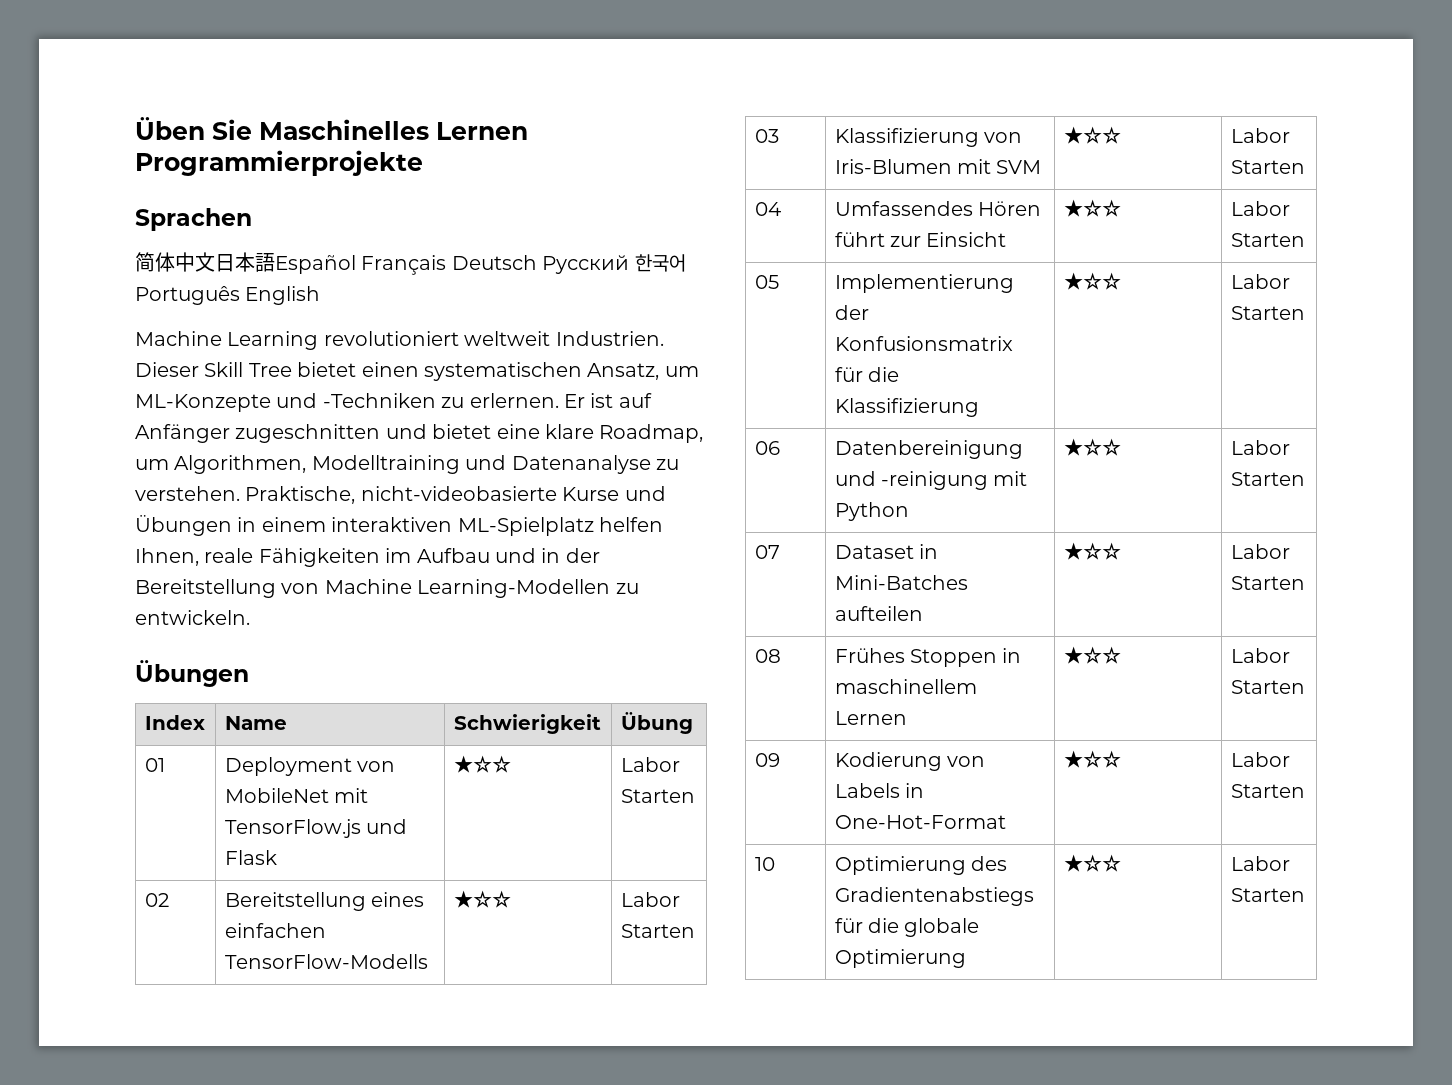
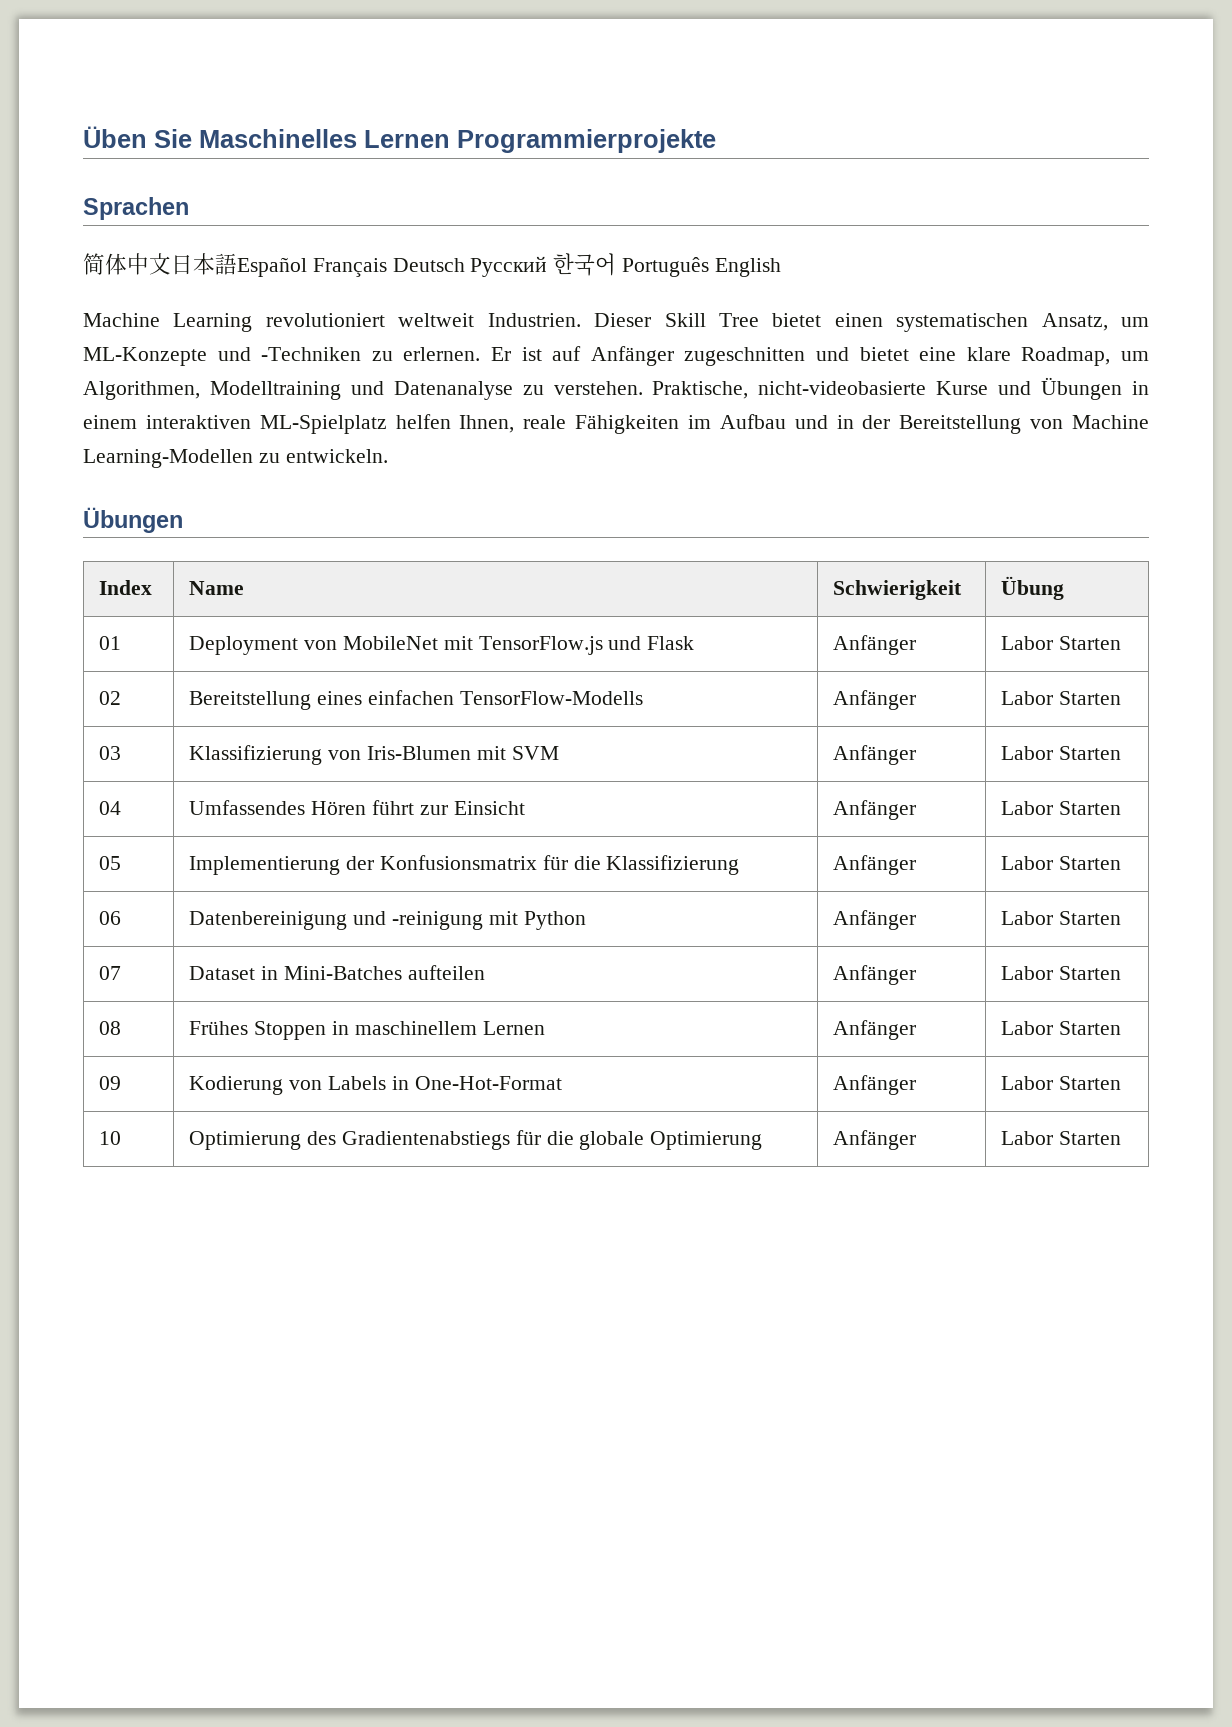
[453,755,511,773] ★☆☆ -> [833,635,917,655] Anfänger
[453,890,511,908] ★☆☆ -> [833,690,917,710] Anfänger
[1063,126,1121,144] ★☆☆ -> [833,745,917,765] Anfänger
[1063,199,1121,217] ★☆☆ -> [833,800,917,820] Anfänger
[1063,272,1121,290] ★☆☆ -> [833,855,917,875] Anfänger
[1063,438,1121,456] ★☆☆ -> [833,910,917,930] Anfänger
[1063,542,1121,560] ★☆☆ -> [833,965,917,985] Anfänger
[1063,646,1121,664] ★☆☆ -> [833,1020,917,1040] Anfänger
[1063,750,1121,768] ★☆☆ -> [833,1075,917,1095] Anfänger
[1063,854,1121,872] ★☆☆ -> [833,1130,917,1150] Anfänger

